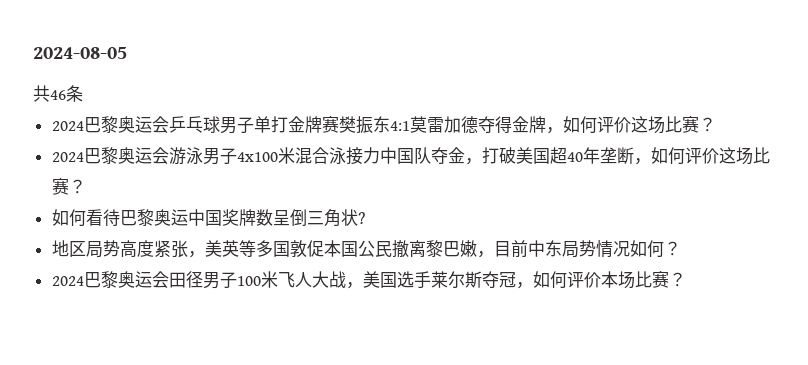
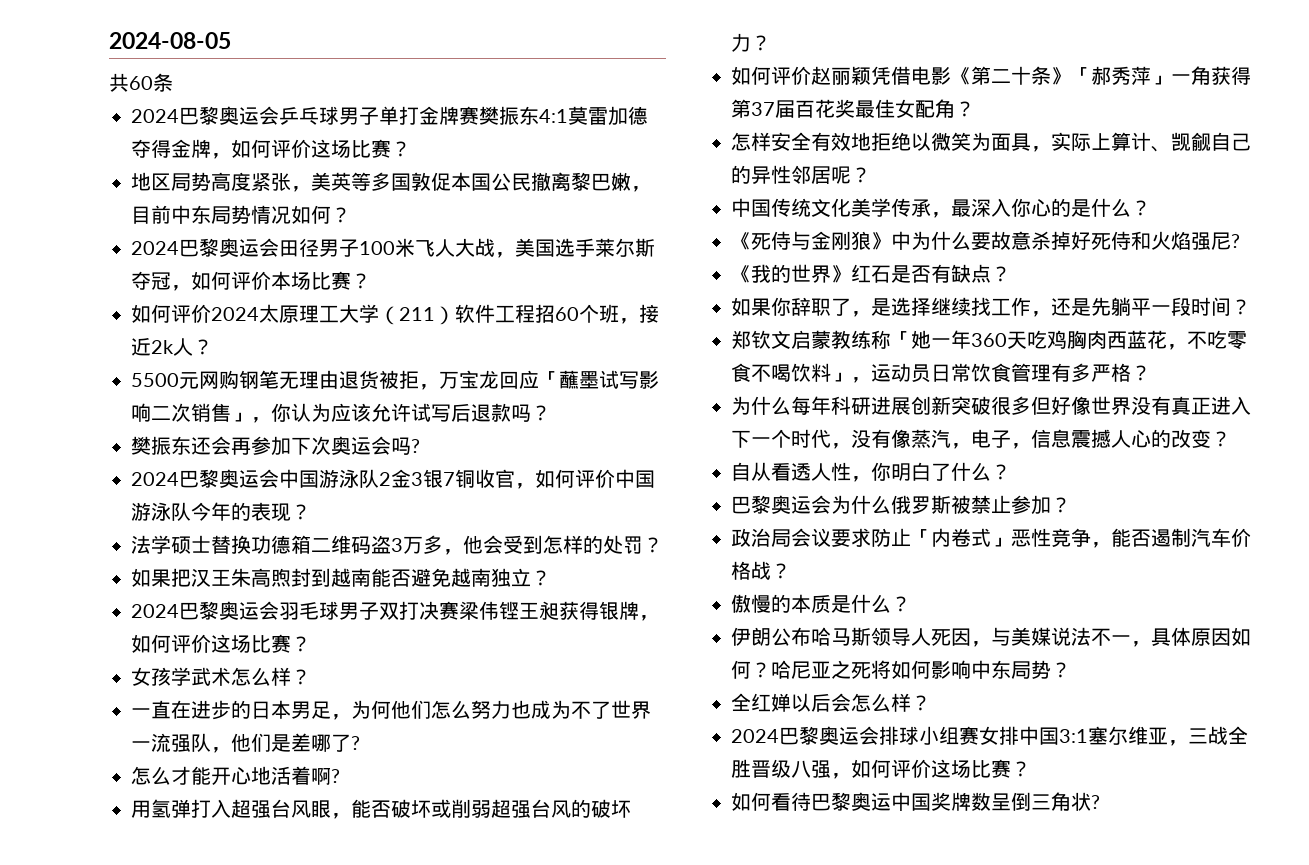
[50,90,66,100] 46 -> [129,76,153,90] 60
[51,147,770,165] [51,177,86,195] [51,209,365,227] // 2024巴黎奥运会游泳男子4x100米混合泳接力中国队夺金，打破美国超40年垄断，如何评价这场比赛？ // 如何看待巴黎奥运中国奖牌数呈倒三角状? -> (411, 149) none
(686, 279) none -> [131,304,659,325] [131,337,213,356] [131,370,659,390] [131,403,551,423] [131,436,420,456] [131,469,655,489] [131,502,311,522] [131,535,663,555] [131,568,551,587] [131,601,659,621] [131,634,311,653] [131,667,311,686] [131,700,651,720] [131,733,360,753] [131,766,340,785] [131,799,631,819] [731,33,771,52] [731,66,1251,85] [731,99,975,118] [731,132,1251,152] [731,165,871,184] [731,198,1151,218] [731,231,1240,250] [731,264,1011,283] [731,297,1251,317] [731,330,1247,350] [731,363,1151,383] [731,396,1251,415] [731,429,1231,449] [731,462,1011,482] [731,495,1071,515] [731,528,1251,548] [731,561,791,580] [731,594,911,613] [731,627,1251,647] [731,660,1071,679] [731,693,931,712] [731,726,1248,746] [731,759,1031,779] [731,792,1100,811] // 如何评价2024太原理工大学（211）软件工程招60个班，接近2k人？ // 5500元网购钢笔无理由退货被拒，万宝龙回应「蘸墨试写影响二次销售」，你认为应该允许试写后退款吗？ // 樊振东还会再参加下次奥运会吗? // 2024巴黎奥运会中国游泳队2金3银7铜收官，如何评价中国游泳队今年的表现？ // 法学硕士替换功德箱二维码盗3万多，他会受到怎样的处罚？ // 如果把汉王朱高煦封到越南能否避免越南独立？ // 2024巴黎奥运会羽毛球男子双打决赛梁伟铿王昶获得银牌，如何评价这场比赛？ // 女孩学武术怎么样？ // 一直在进步的日本男足，为何他们怎么努力也成为不了世界一流强队，他们是差哪了? // 怎么才能开心地活着啊? // 用氢弹打入超强台风眼，能否破坏或削弱超强台风的破坏力？ // 如何评价赵丽颖凭借电影《第二十条》「郝秀萍」一角获得第37届百花奖最佳女配角？ // 怎样安全有效地拒绝以微笑为面具，实际上算计、觊觎自己的异性邻居呢？ // 中国传统文化美学传承，最深入你心的是什么？ // 《死侍与金刚狼》中为什么要故意杀掉好死侍和火焰强尼? // 《我的世界》红石是否有缺点？ // 如果你辞职了，是选择继续找工作，还是先躺平一段时间？ // 郑钦文启蒙教练称「她一年360天吃鸡胸肉西蓝花，不吃零食不喝饮料」，运动员日常饮食管理有多严格？ // 为什么每年科研进展创新突破很多但好像世界没有真正进入下一个时代，没有像蒸汽，电子，信息震撼人心的改变？ // 自从看透人性，你明白了什么？ // 巴黎奥运会为什么俄罗斯被禁止参加？ // 政治局会议要求防止「内卷式」恶性竞争，能否遏制汽车价格战？ // 傲慢的本质是什么？ // 伊朗公布哈马斯领导人死因，与美媒说法不一，具体原因如何？哈尼亚之死将如何影响中东局势？ // 全红婵以后会怎么样？ // 2024巴黎奥运会排球小组赛女排中国3:1塞尔维亚，三战全胜晋级八强，如何评价这场比赛？ // 如何看待巴黎奥运中国奖牌数呈倒三角状?

